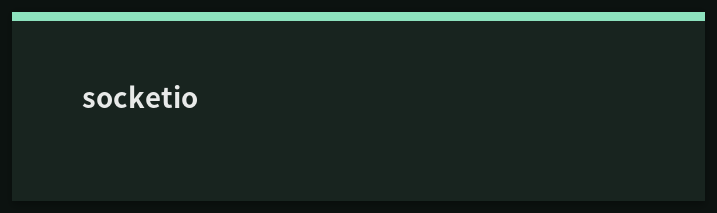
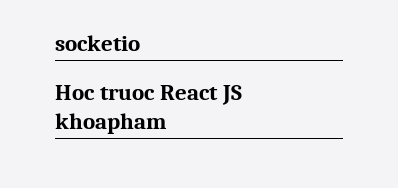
(198, 96) none -> [55,85,243,105] [55,113,167,134] // Hoc truoc React JS khoapham

